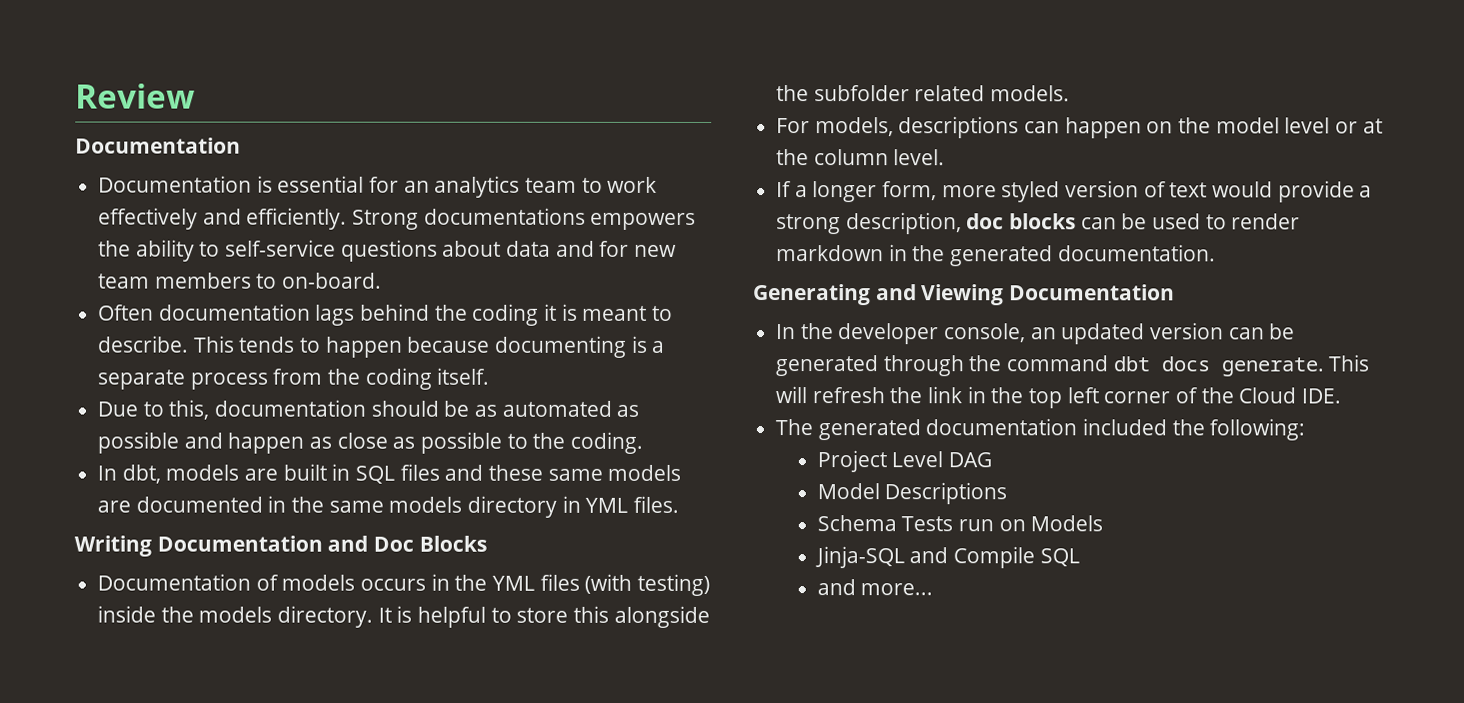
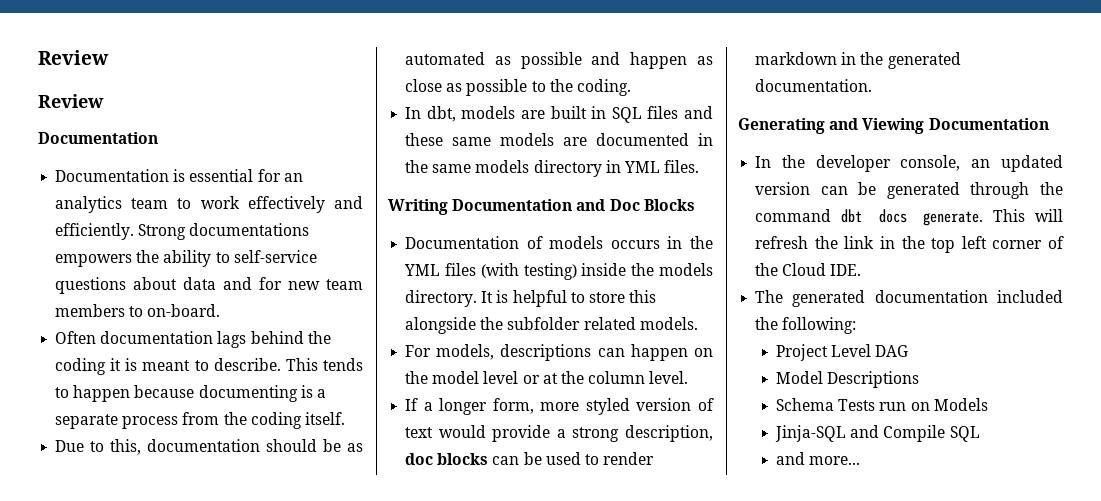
[75,83,195,109] Review -> [38,50,109,65] [38,94,104,108] Review // Review

